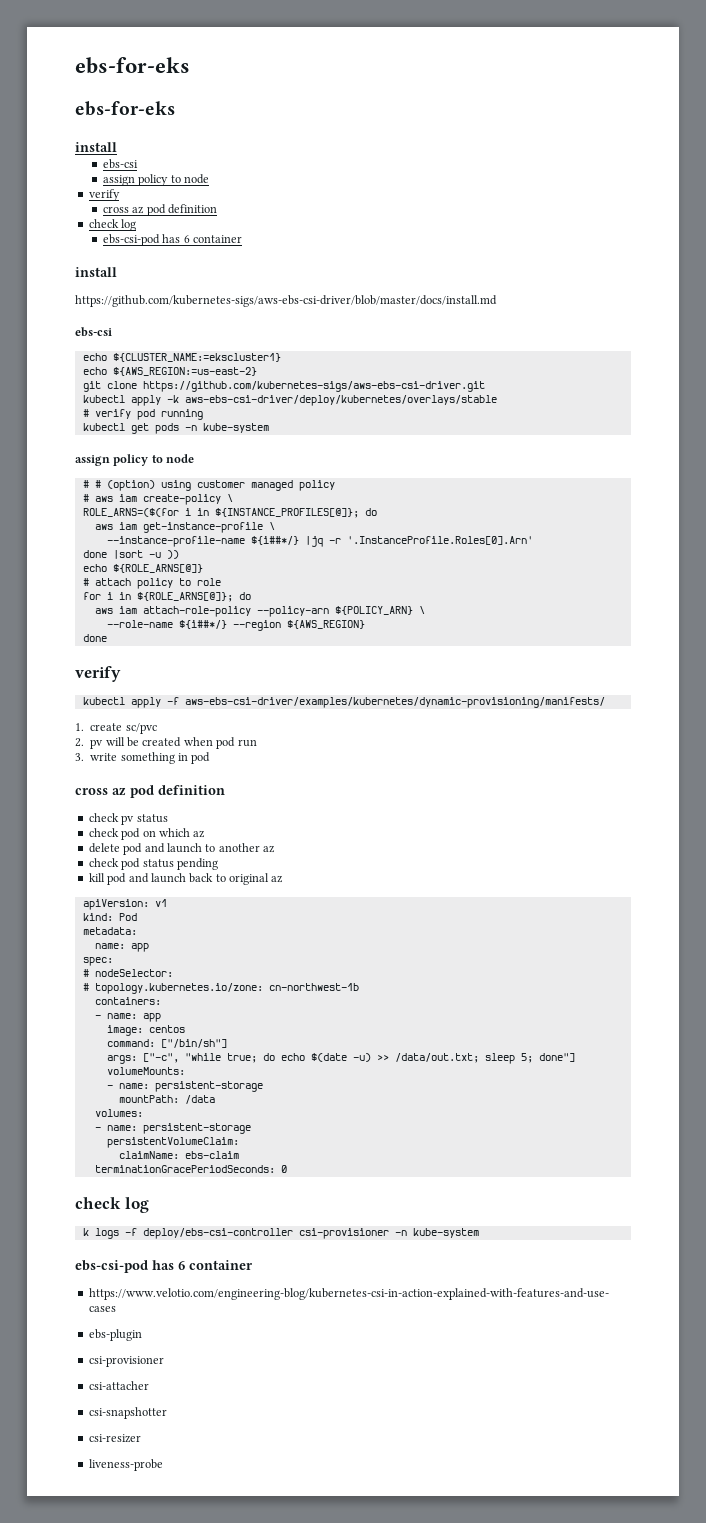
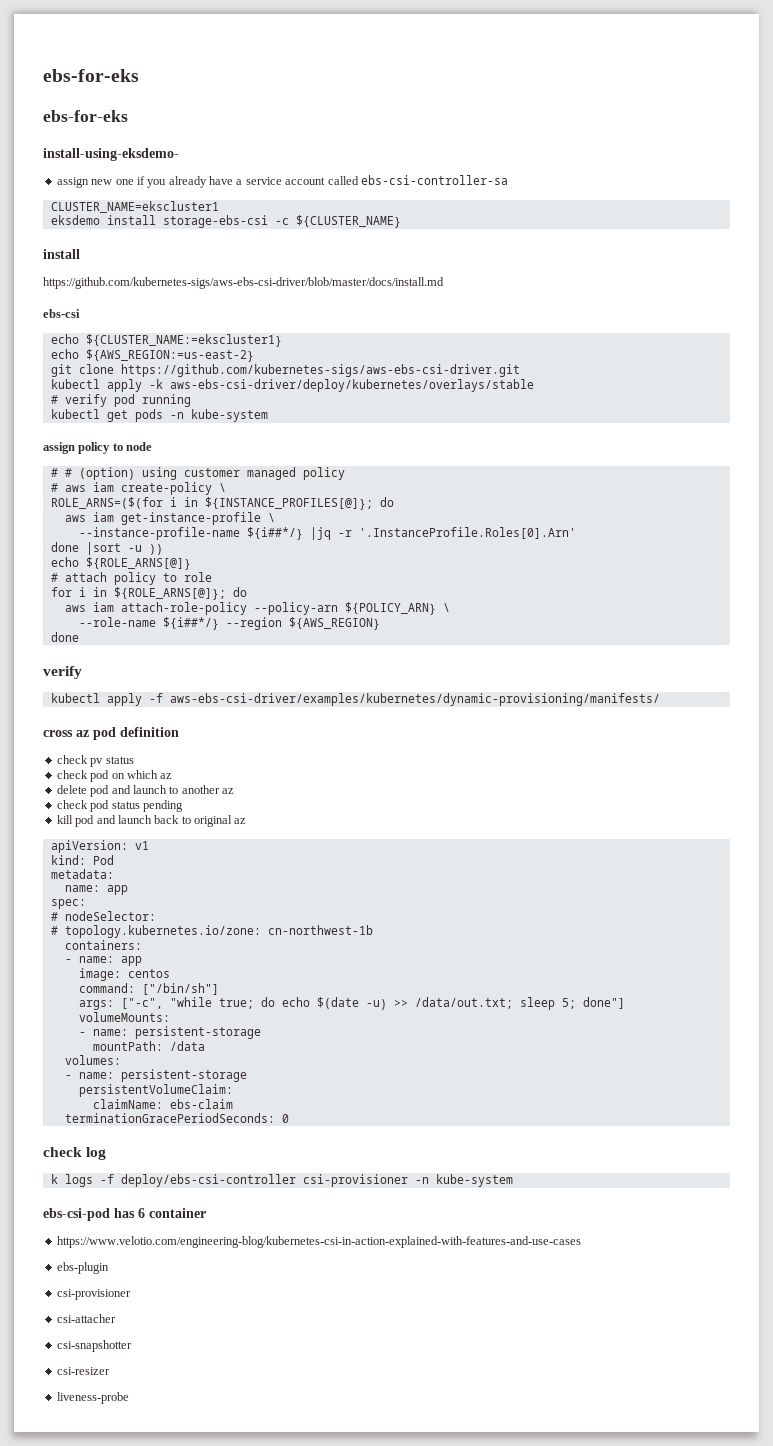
[75,142,117,152] [102,159,138,169] [102,174,210,186] [88,189,120,201] [102,204,218,216] [88,219,137,231] [102,234,243,246] install // ebs-csi // assign policy to node // verify // cross az pod definition // check log // ebs-csi-pod has 6 container -> [43,148,179,161] [56,175,508,188] [50,201,219,213] [50,215,401,228] install-using-eksdemo- // assign new one if you already have a service account called ebs-csi-controller-sa // CLUSTER_NAME=ekscluster1 // eksdemo install storage-ebs-csi -c ${CLUSTER_NAME}
[75,723,157,734] [75,737,257,749] [75,752,211,764] // 1. create sc/pvc // 2. pv will be created when pod run // 3. write something in pod -> (660, 699) none

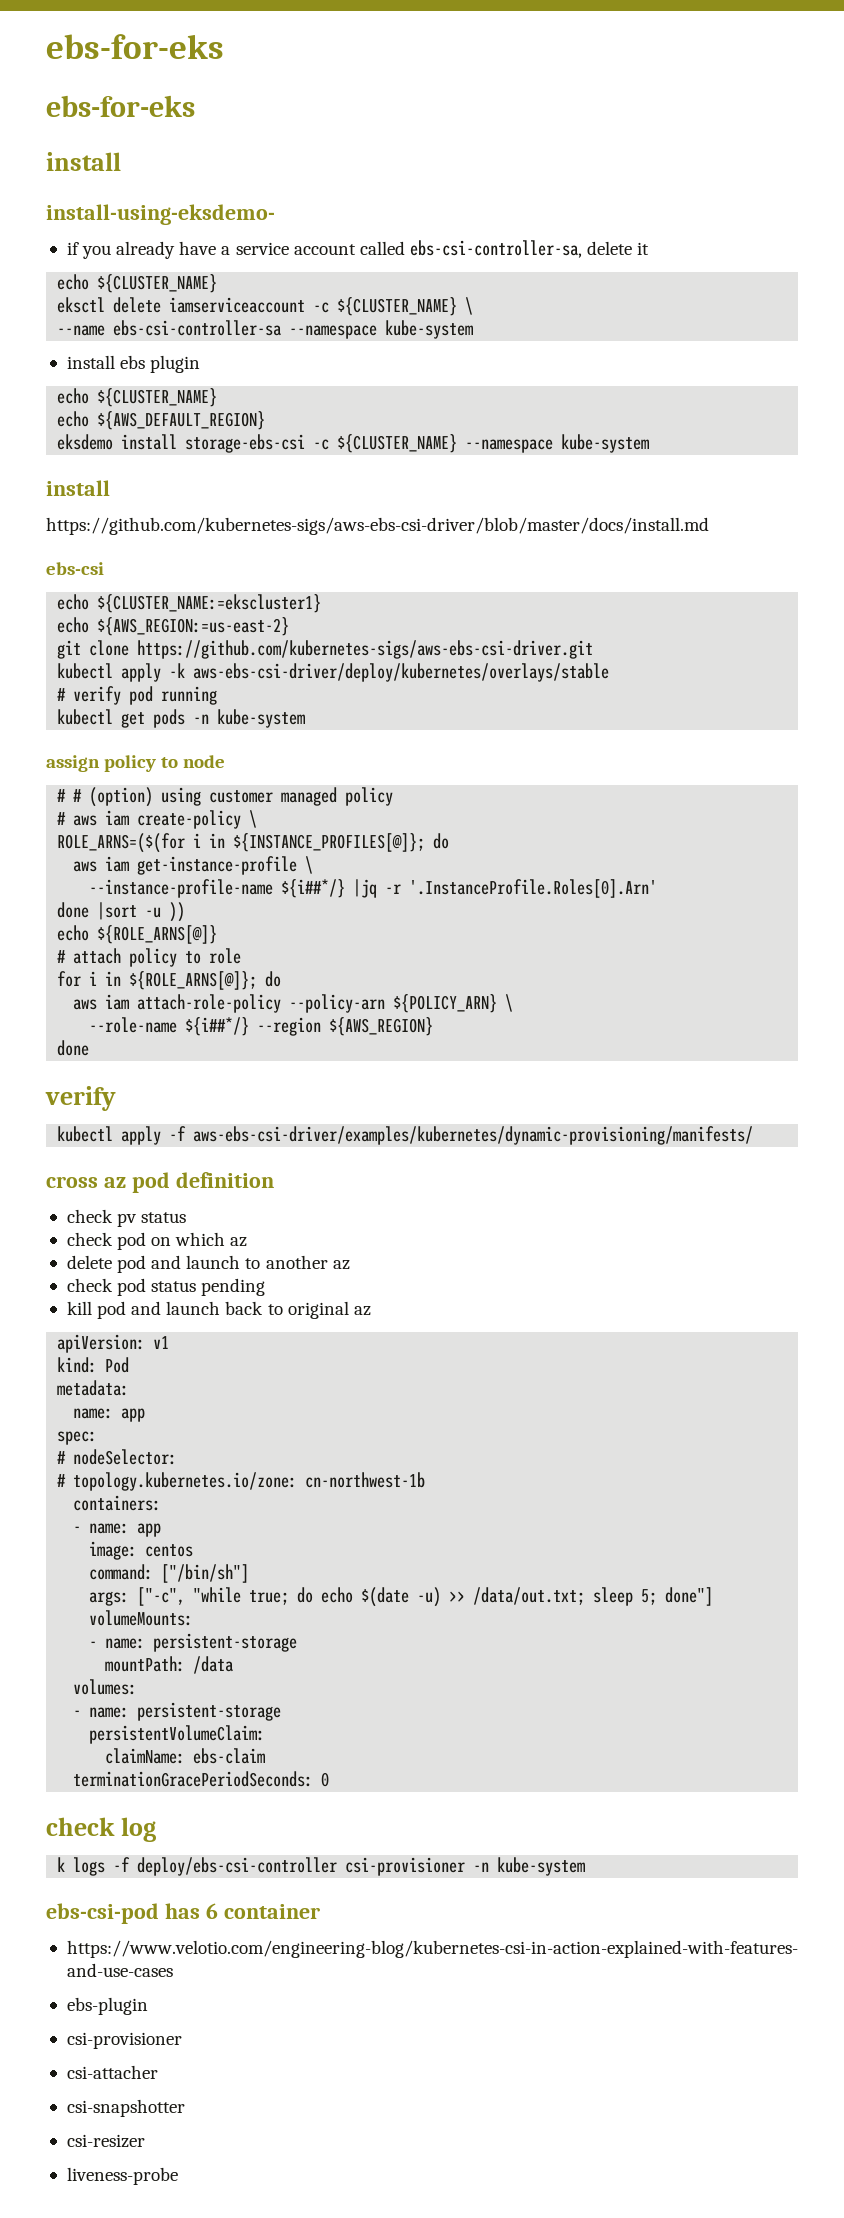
(128, 116) none -> [46,152,121,171] // install
[56,177,134,188] assign new one -> (275, 214) none
[360,175,508,185] [50,201,219,213] ebs-csi-controller-sa // CLUSTER_NAME=ekscluster1 -> [409,240,650,258] [57,274,218,293] [57,297,474,316] [57,320,474,339] [66,355,201,373] [57,388,218,407] [57,411,266,430] ebs-csi-controller-sa, delete it // echo ${CLUSTER_NAME} // eksctl delete iamserviceaccount -c ${CLUSTER_NAME} \ // --name ebs-csi-controller-sa --namespace kube-system // install ebs plugin // echo ${CLUSTER_NAME} // echo ${AWS_DEFAULT_REGION}
(401, 221) none -> [465,434,650,453] --namespace kube-system

